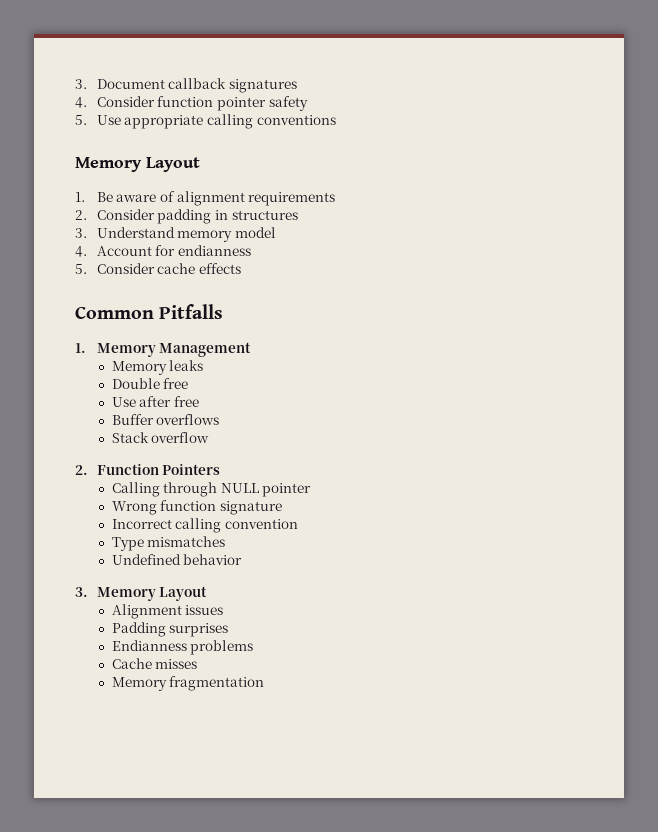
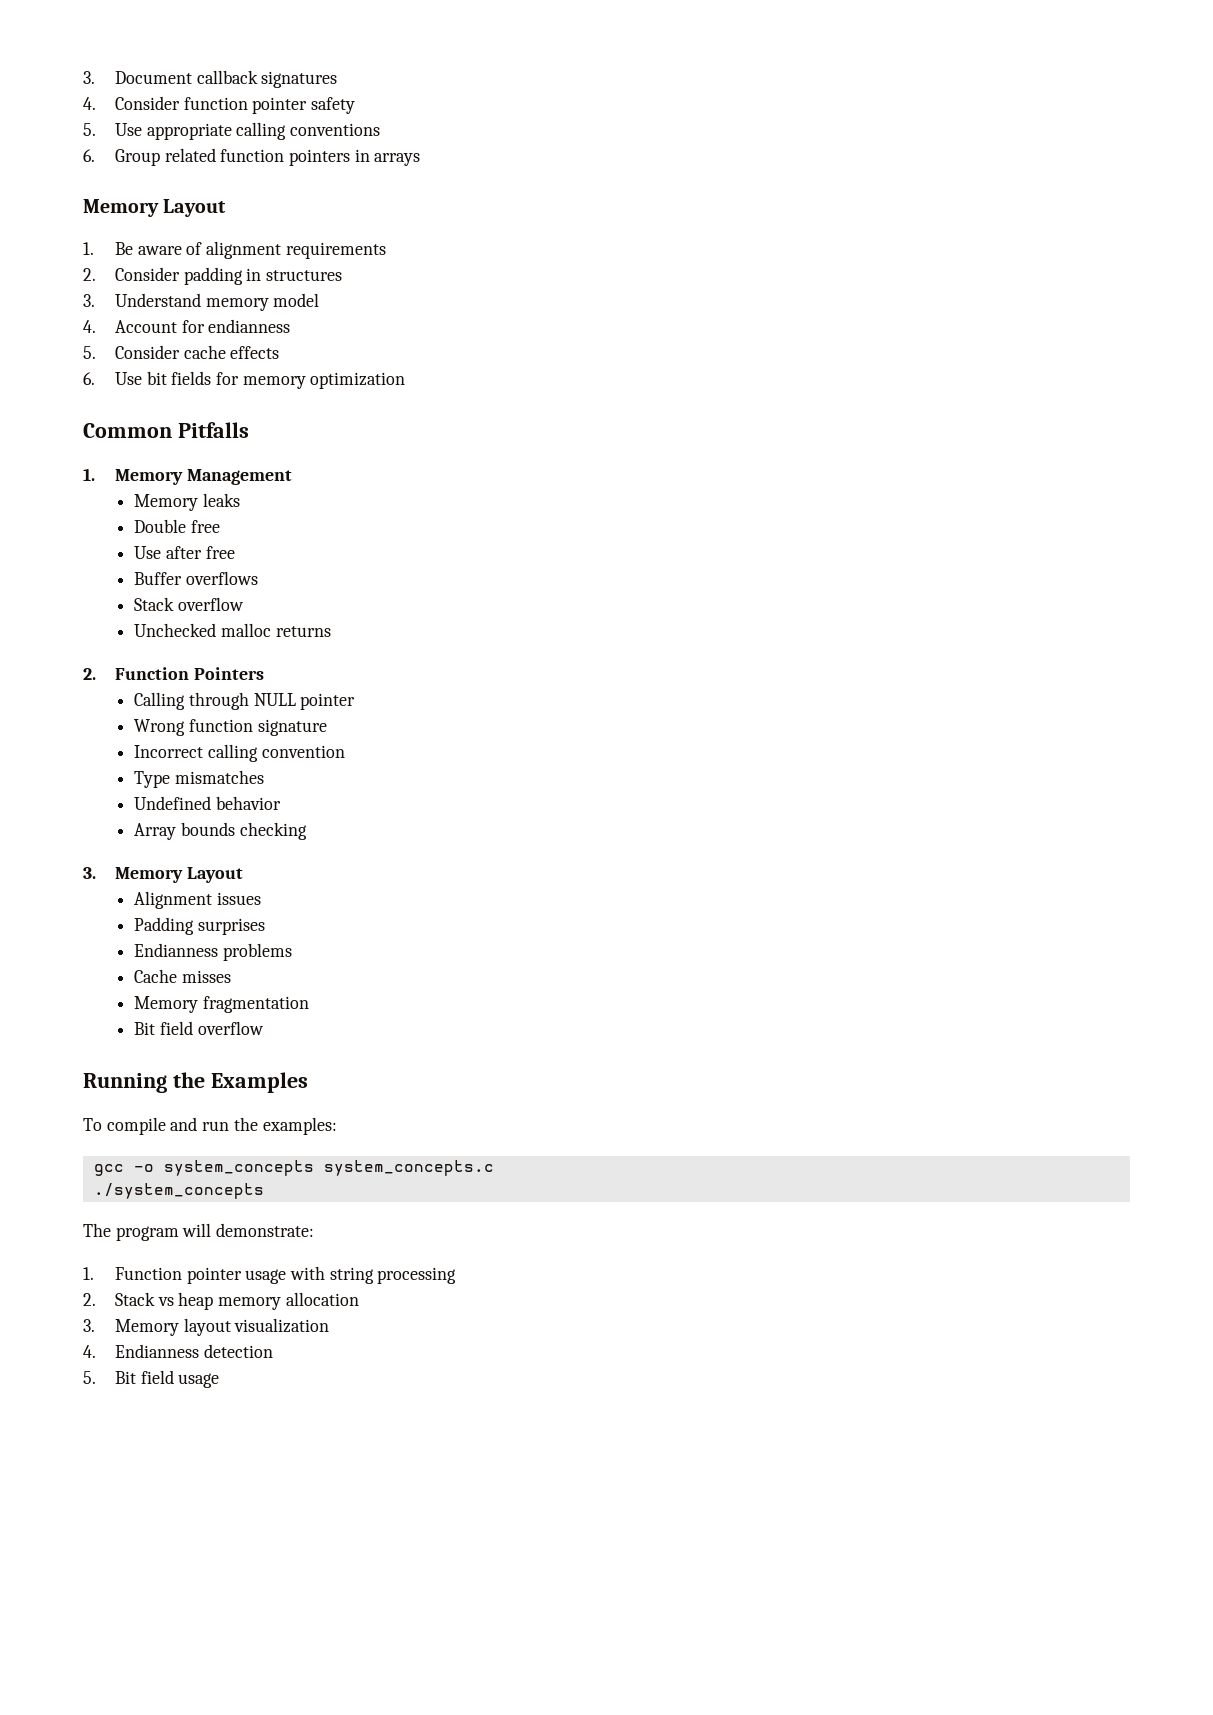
(336, 120) none -> [83,148,421,166] // 6. Group related function pointers in arrays
(241, 268) none -> [83,371,406,389] // 6. Use bit fields for memory optimization
(210, 437) none -> [134,623,331,637] // Unchecked malloc returns
(243, 559) none -> [134,822,307,840] // Array bounds checking
(265, 683) none -> [134,1021,264,1035] [83,1072,308,1093] [83,1117,337,1135] [93,1160,494,1176] [93,1183,264,1199] [83,1223,315,1241] [83,1266,457,1284] [83,1292,359,1310] [83,1318,330,1336] [83,1344,273,1358] [83,1370,220,1388] // Bit field overflow // Running the Examples // To compile and run the examples: // gcc -o system_concepts system_concepts.c // ./system_concepts // The program will demonstrate: // 1. Function pointer usage with string processing // 2. Stack vs heap memory allocation // 3. Memory layout visualization // 4. Endianness detection // 5. Bit field usage

